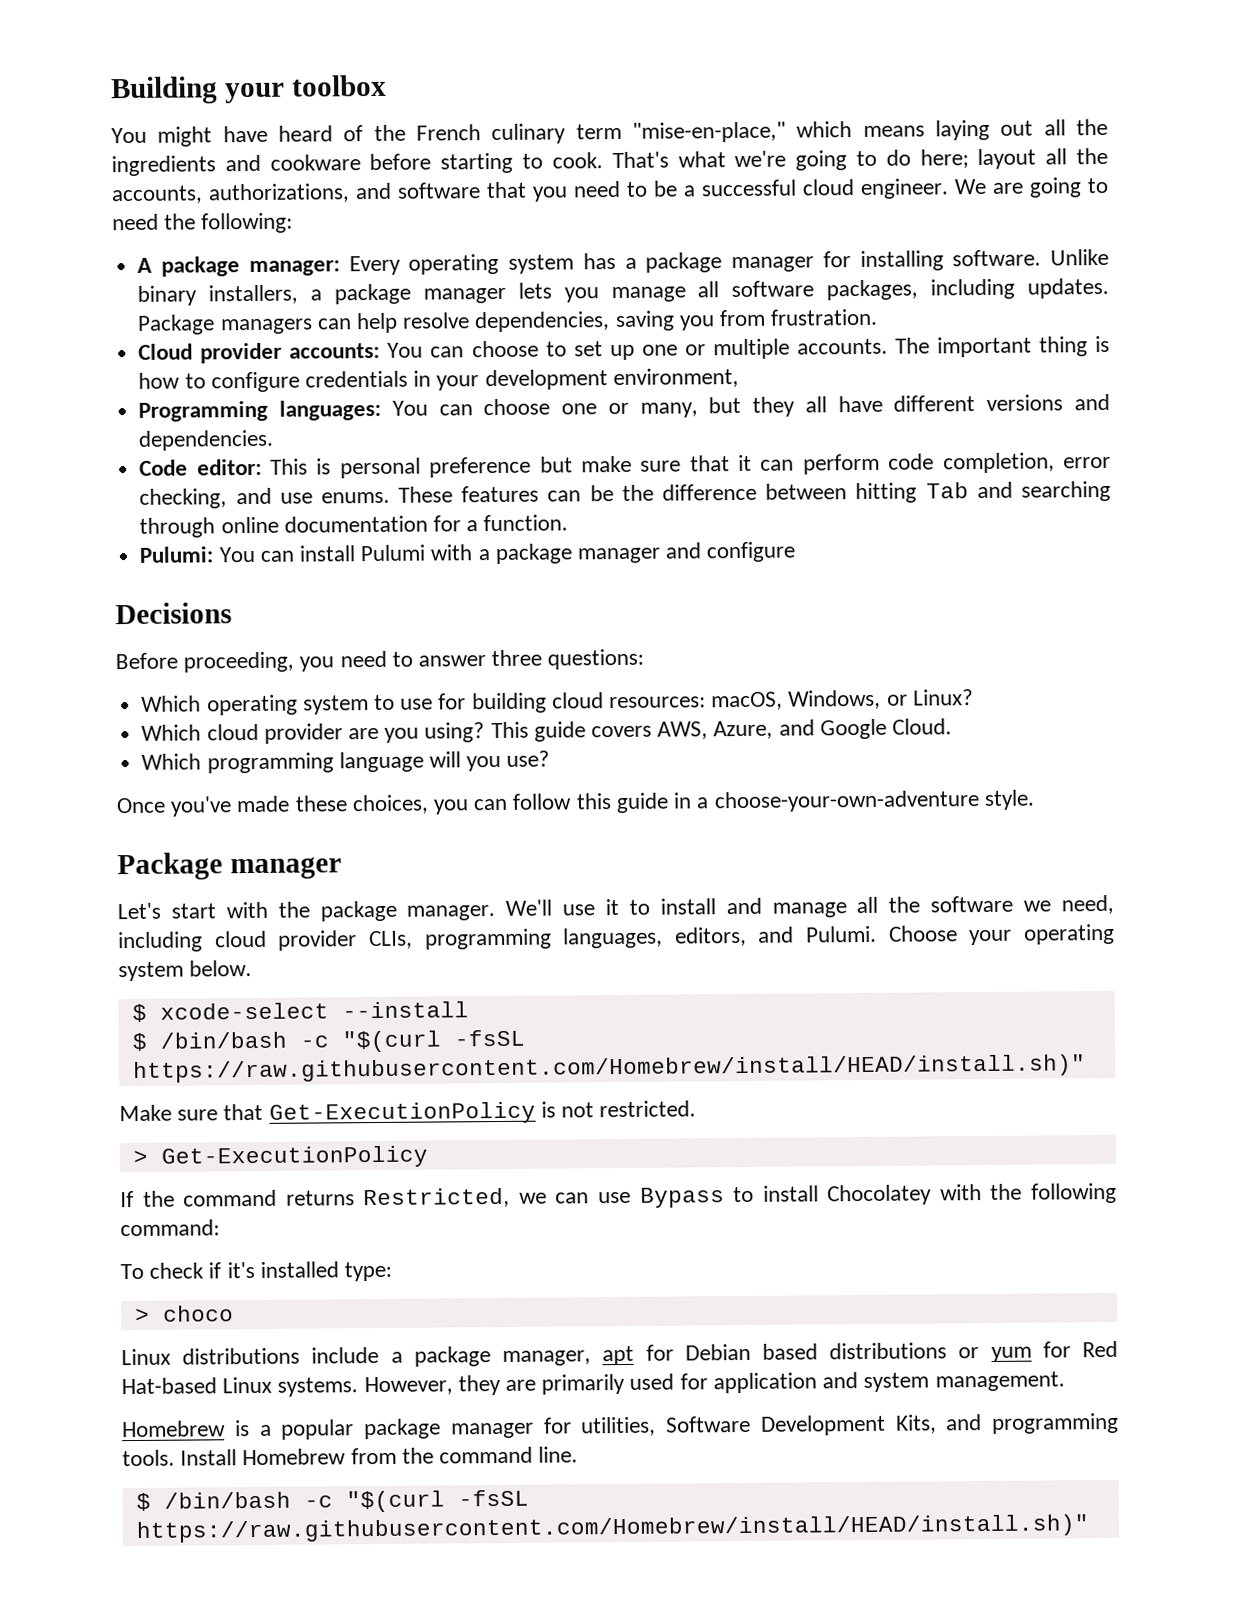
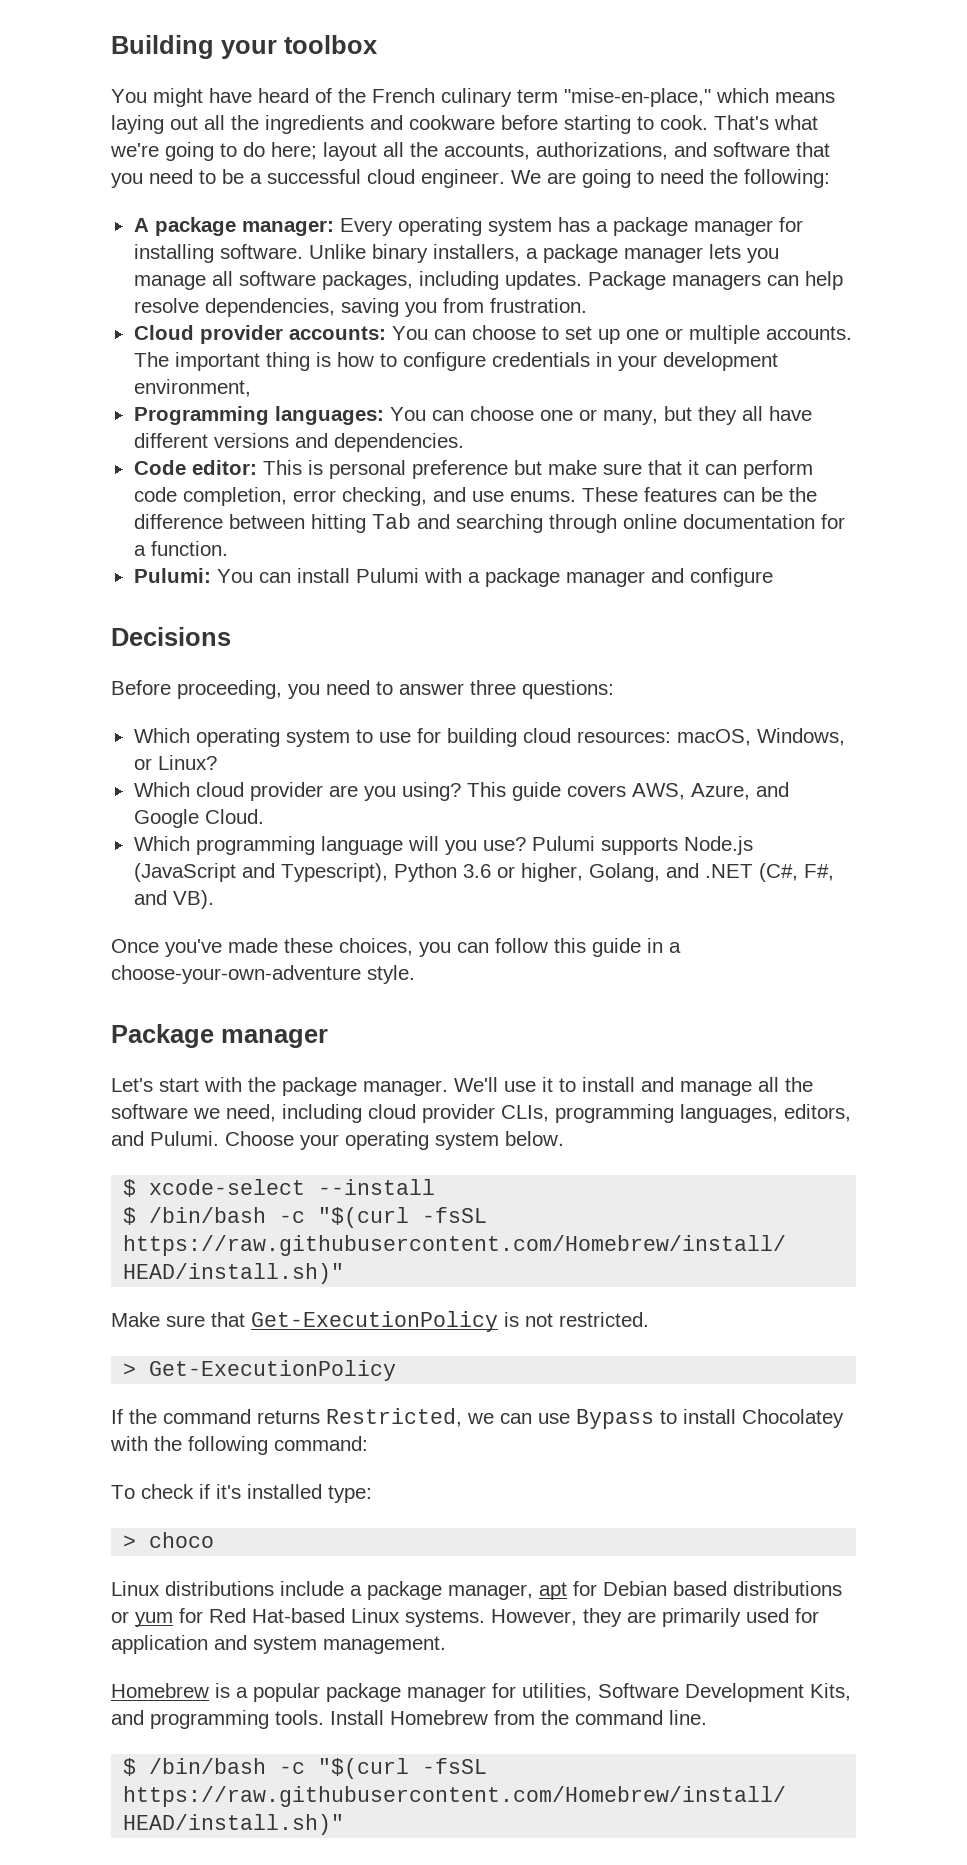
(551, 758) none -> [531,836,753,855] [133,863,834,882] [133,890,214,909] Pulumi supports Node.js (JavaScript and Typescript), Python 3.6 or higher, Golang, and .NET (C#, F#, and VB).

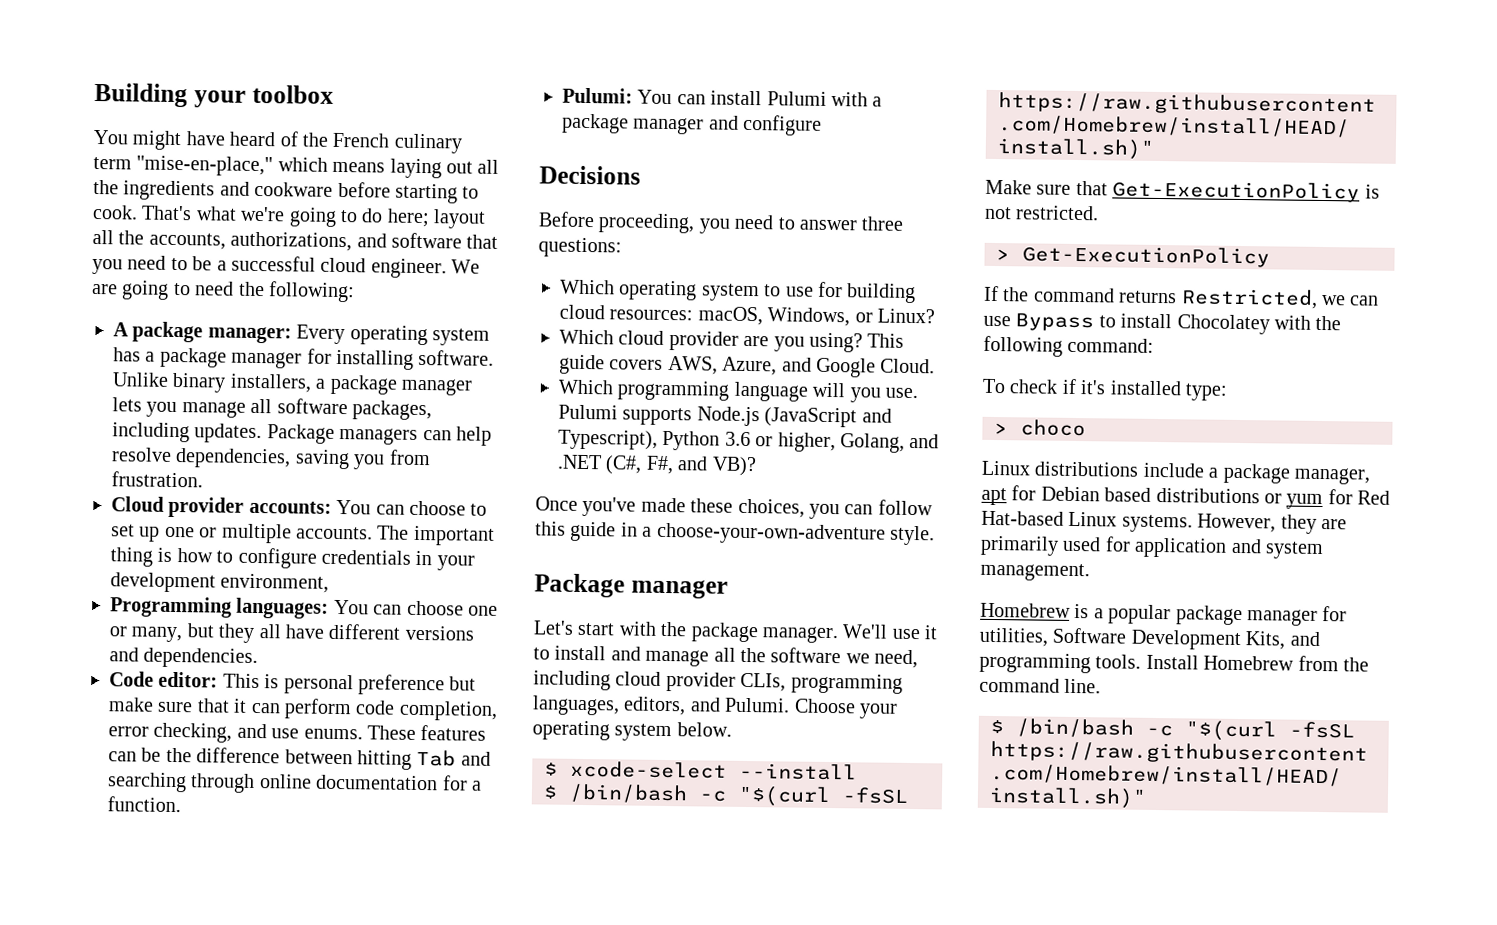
[482,837,526,851] use? -> [885,387,918,399] use.
[172,890,214,909] VB). -> [711,456,757,477] VB)?

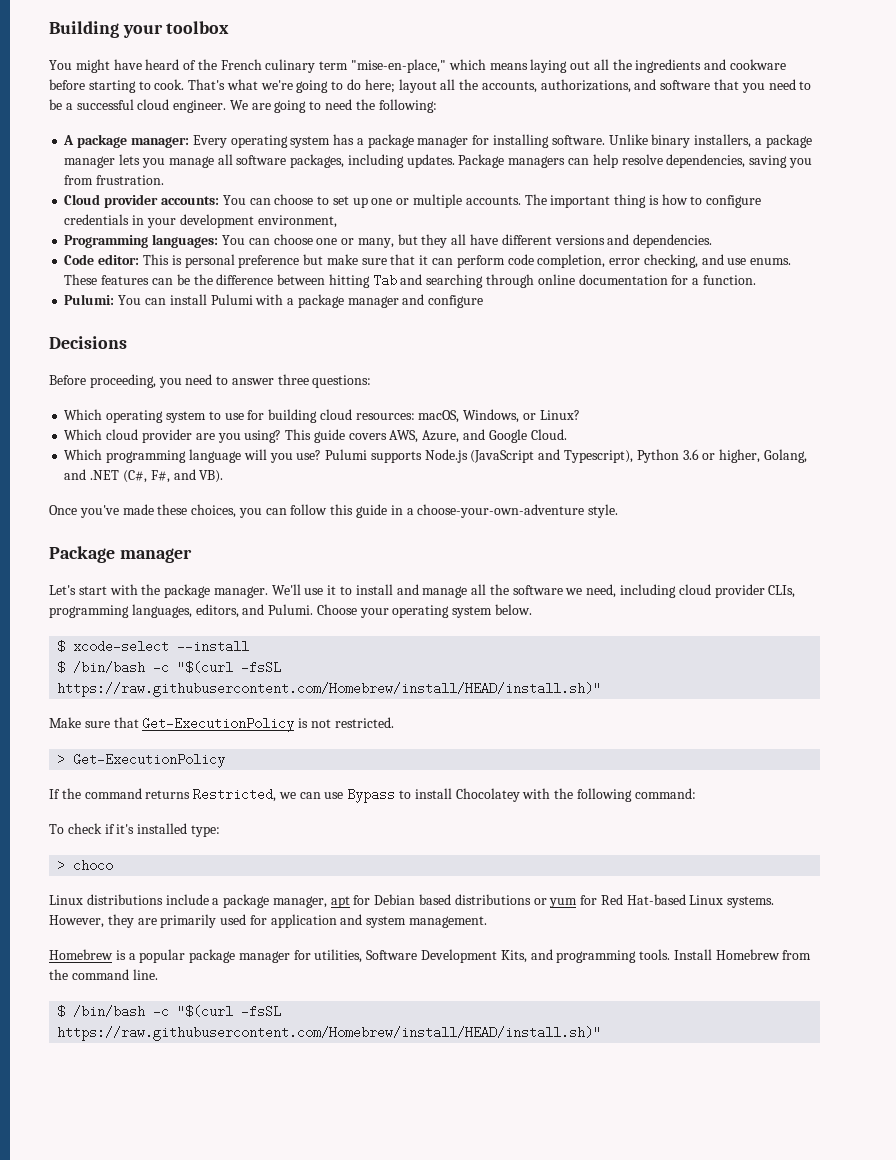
[885,387,918,399] use. -> [296,450,322,460] use?
[711,456,757,477] VB)? -> [199,470,224,483] VB).

